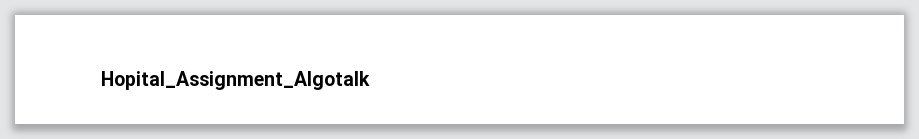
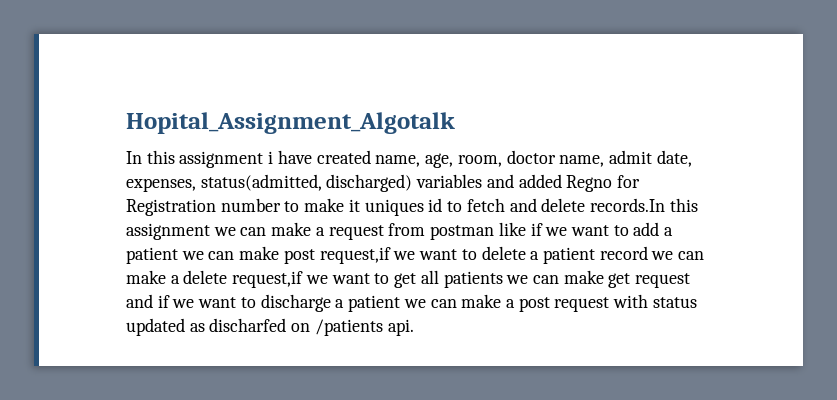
(370, 80) none -> [126,150,692,168] [126,174,641,192] [126,198,698,216] [126,222,674,240] [126,246,705,264] [126,270,691,288] [126,294,697,312] [126,318,414,336] // In this assignment i have created name, age, room, doctor name, admit date, expenses, status(admitted, discharged) variables and added Regno for Registration number to make it uniques id to fetch and delete records.In this assignment we can make a request from postman like if we want to add a patient we can make post request,if we want to delete a patient record we can make a delete request,if we want to get all patients we can make get request and if we want to discharge a patient we can make a post request with status updated as discharfed on /patients api.

